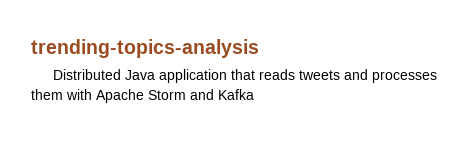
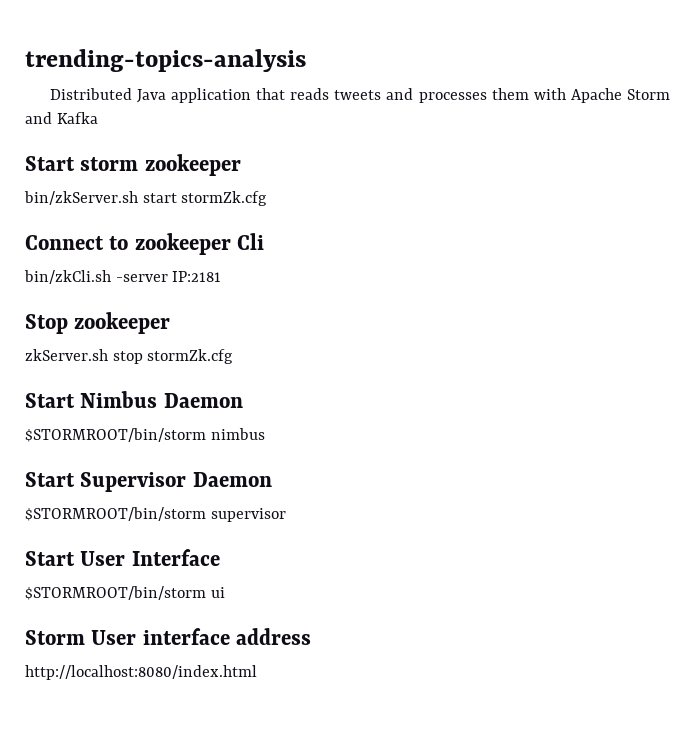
(254, 94) none -> [25,154,241,176] [24,191,268,206] [25,233,265,255] [24,270,222,284] [25,312,171,334] [25,349,234,364] [25,391,243,408] [25,428,265,442] [25,472,272,492] [25,507,286,522] [25,549,220,566] [25,586,225,600] [25,628,312,645] [25,665,257,680] // Start storm zookeeper // bin/zkServer.sh start stormZk.cfg // Connect to zookeeper Cli // bin/zkCli.sh -server IP:2181 // Stop zookeeper // zkServer.sh stop stormZk.cfg // Start Nimbus Daemon // $STORMROOT/bin/storm nimbus // Start Supervisor Daemon // $STORMROOT/bin/storm supervisor // Start User Interface // $STORMROOT/bin/storm ui // Storm User interface address // http://localhost:8080/index.html

